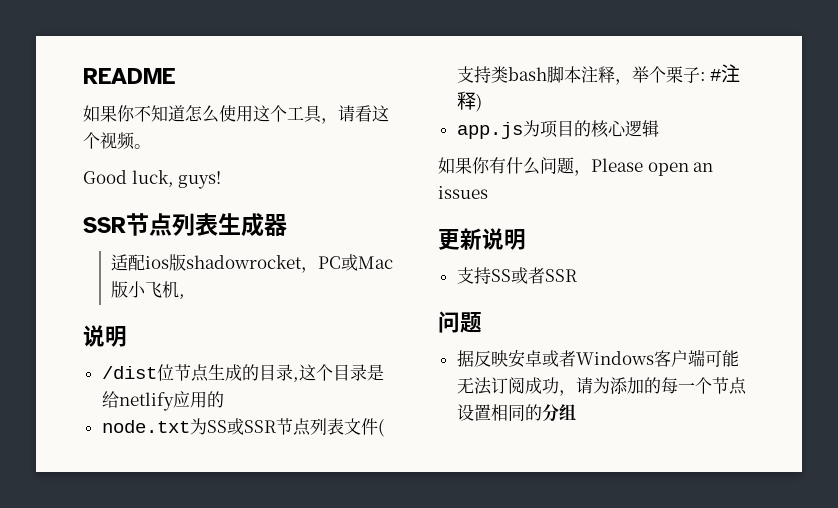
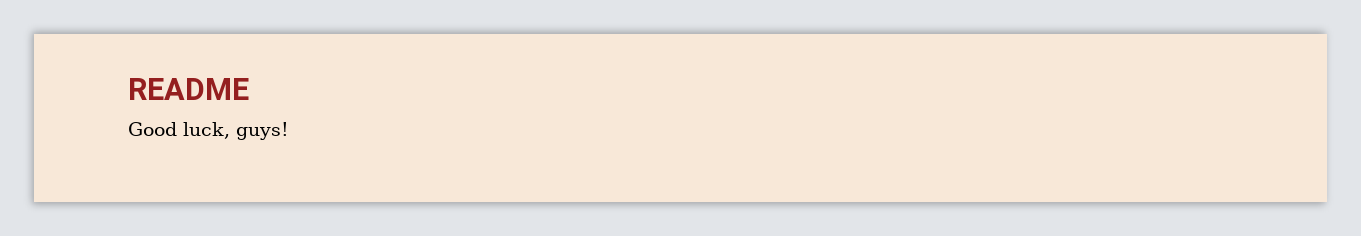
[83,105,389,124] [83,132,151,150] [83,170,222,189] [83,213,287,237] [110,254,393,273] [110,281,185,299] [83,325,127,347] [101,364,384,382] [101,391,224,411] [101,418,384,437] [456,64,741,85] [456,91,482,112] [456,120,659,139] [438,157,714,176] [438,186,488,199] [438,228,526,250] [456,267,577,284] [438,311,482,333] [456,349,739,368] [456,377,747,396] [456,404,576,422] 如果你不知道怎么使用这个工具，请看这个视频。 // Good luck, guys! // SSR节点列表生成器 // 适配ios版shadowrocket，PC或Mac版小飞机, // 说明 // /dist位节点生成的目录,这个目录是给netlify应用的 // node.txt为SS或SSR节点列表文件(支持类bash脚本注释，举个栗子: #注释) // app.js为项目的核心逻辑 // 如果你有什么问题，Please open an issues // 更新说明 // 支持SS或者SSR // 问题 // 据反映安卓或者Windows客户端可能无法订阅成功，请为添加的每一个节点设置相同的分组 -> [128,122,289,140] Good luck, guys!

